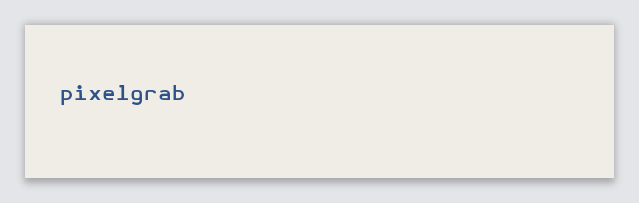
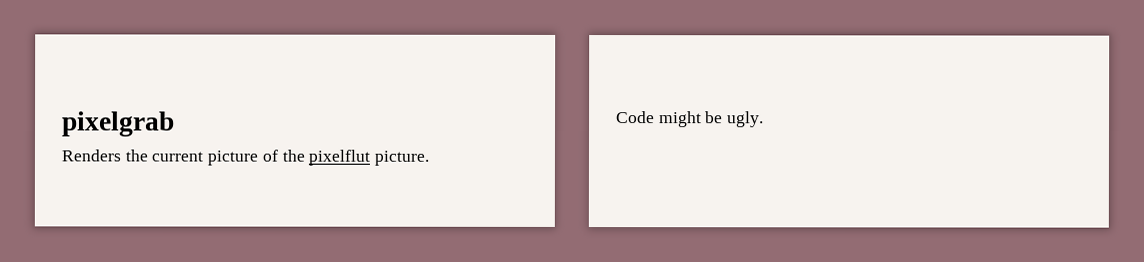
(186, 95) none -> [61,149,430,166] [616,111,765,128] // Renders the current picture of the pixelflut picture. // Code might be ugly.

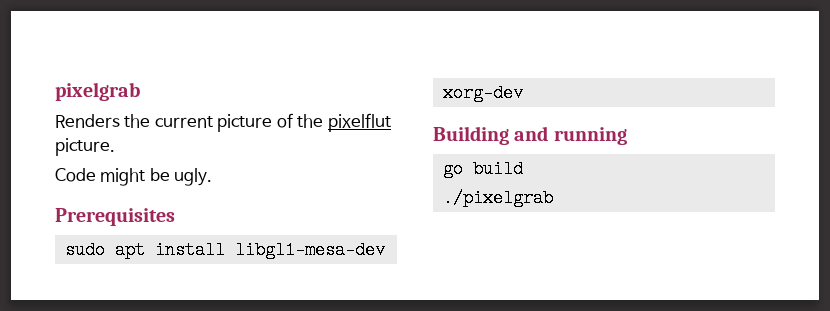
(765, 119) none -> [55,208,175,226] [64,241,385,259] [442,84,523,102] [433,126,627,145] [442,160,523,178] [442,189,553,207] // Prerequisites // sudo apt install libgl1-mesa-dev xorg-dev // Building and running // go build // ./pixelgrab

